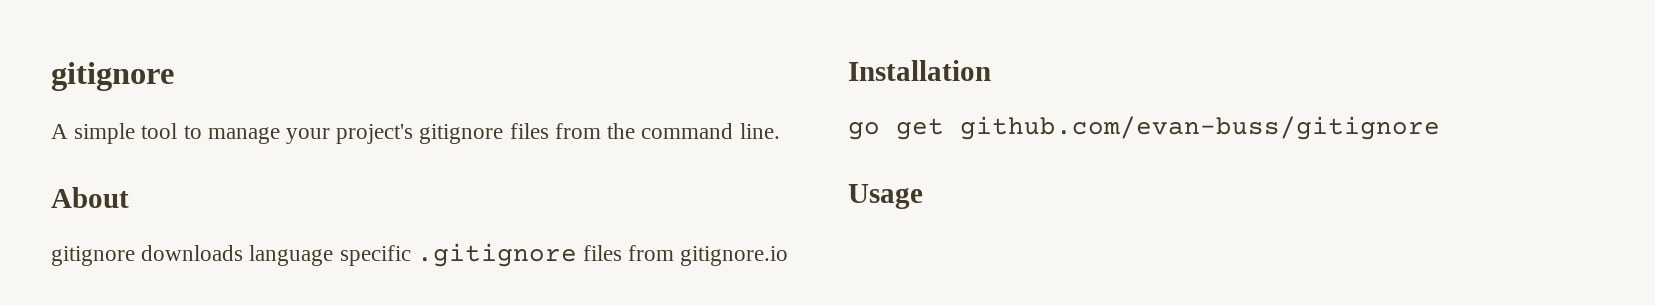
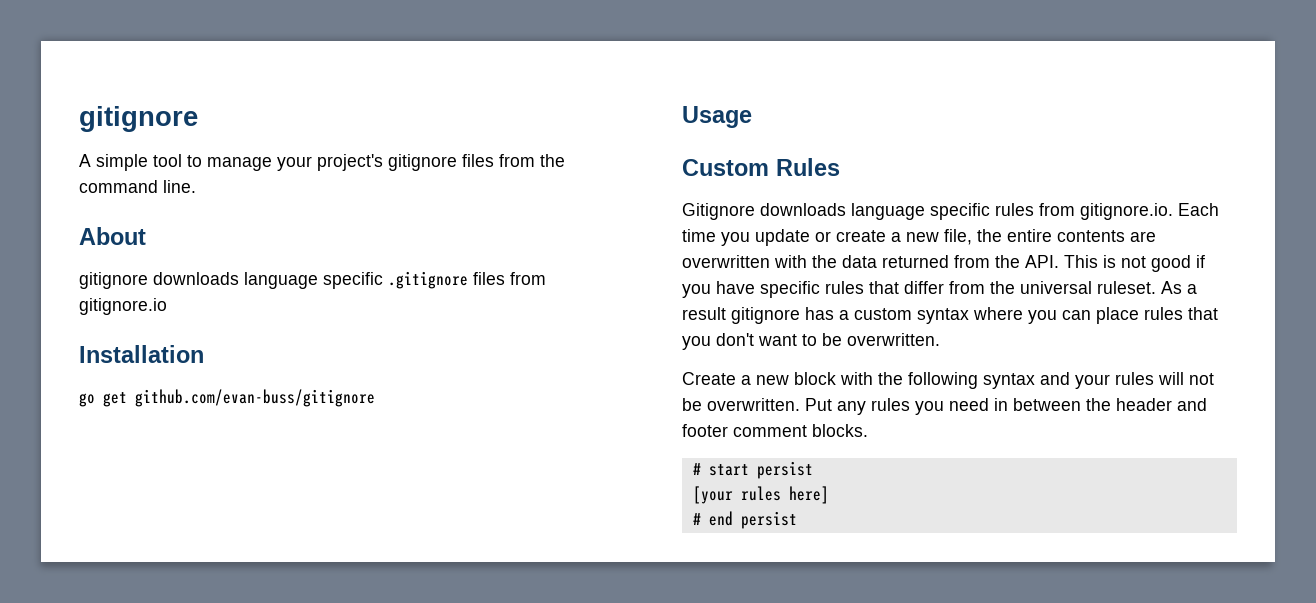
(923, 196) none -> [682,158,840,176] [682,203,1219,220] [682,229,1156,246] [682,255,1205,272] [682,281,1197,298] [682,307,1218,324] [682,333,940,350] [682,372,1214,389] [682,398,1207,415] [682,424,868,437] [692,461,813,479] [692,486,829,504] [692,511,797,529] // Custom Rules // Gitignore downloads language specific rules from gitignore.io. Each time you update or create a new file, the entire contents are overwritten with the data returned from the API. This is not good if you have specific rules that differ from the universal ruleset. As a result gitignore has a custom syntax where you can place rules that you don't want to be overwritten. // Create a new block with the following syntax and your rules will not be overwritten. Put any rules you need in between the header and footer comment blocks. // # start persist // [your rules here] // # end persist

